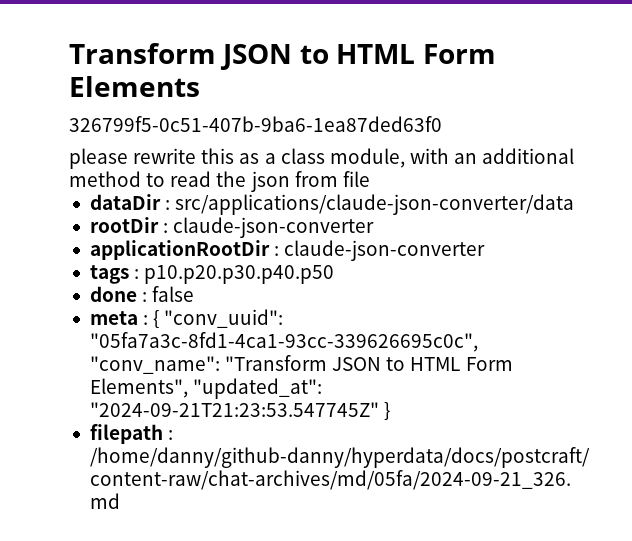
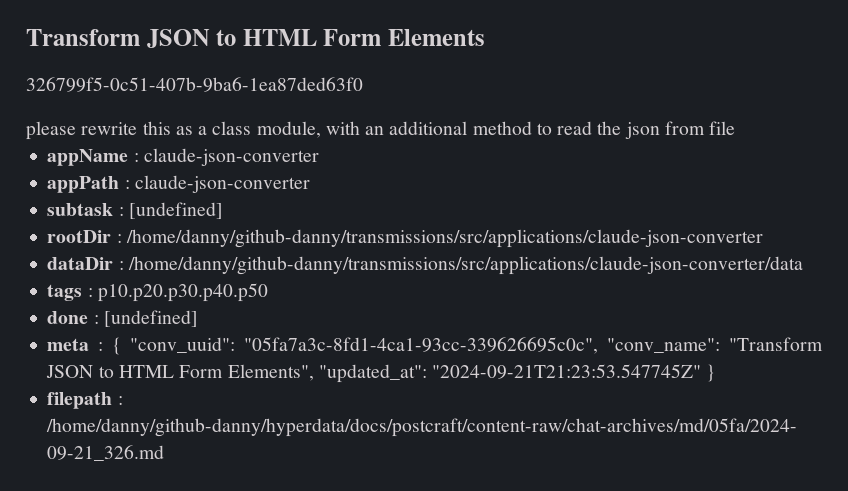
[89,194,575,215] [89,217,375,238] [89,240,486,261] dataDir : src/applications/claude-json-converter/data // rootDir : claude-json-converter // applicationRootDir : claude-json-converter -> [47,148,319,166] [47,175,310,193] [47,202,223,219] [47,229,763,248] [47,256,803,275] appName : claude-json-converter // appPath : claude-json-converter // subtask : [undefined] // rootDir : /home/danny/github-danny/transmissions/src/applications/claude-json-converter // dataDir : /home/danny/github-danny/transmissions/src/applications/claude-json-converter/data
[152,286,195,302] false -> [103,310,198,327] [undefined]

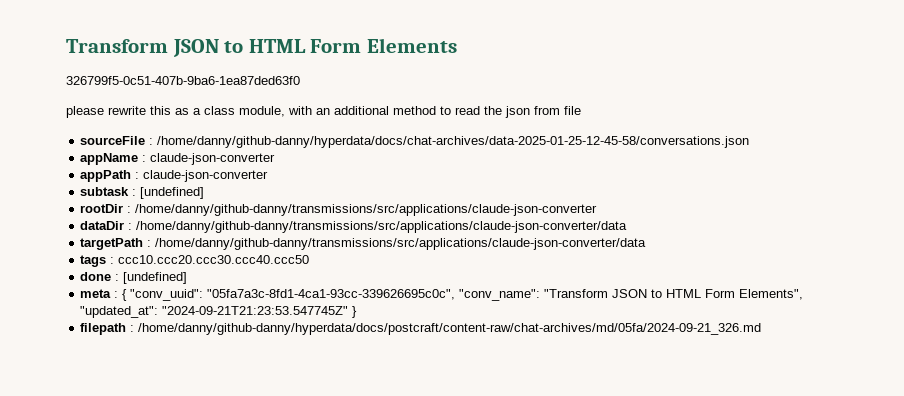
(736, 128) none -> [80,136,750,148] // sourceFile : /home/danny/github-danny/hyperdata/docs/chat-archives/data-2025-01-25-12-45-58/conversations.json
(803, 265) none -> [80,238,647,250] // targetPath : /home/danny/github-danny/transmissions/src/applications/claude-json-converter/data
[97,283,268,302] p10.p20.p30.p40.p50 -> [118,255,310,264] ccc10.ccc20.ccc30.ccc40.ccc50

